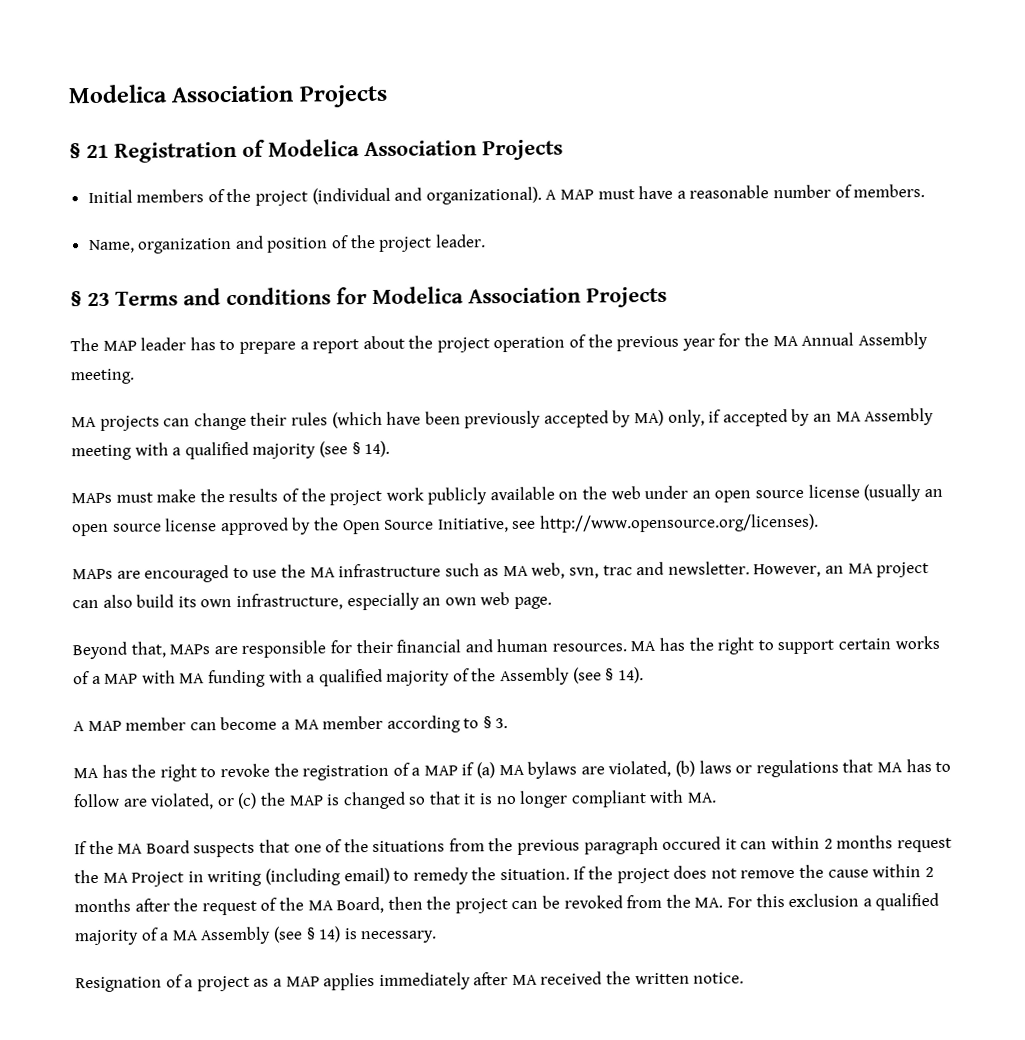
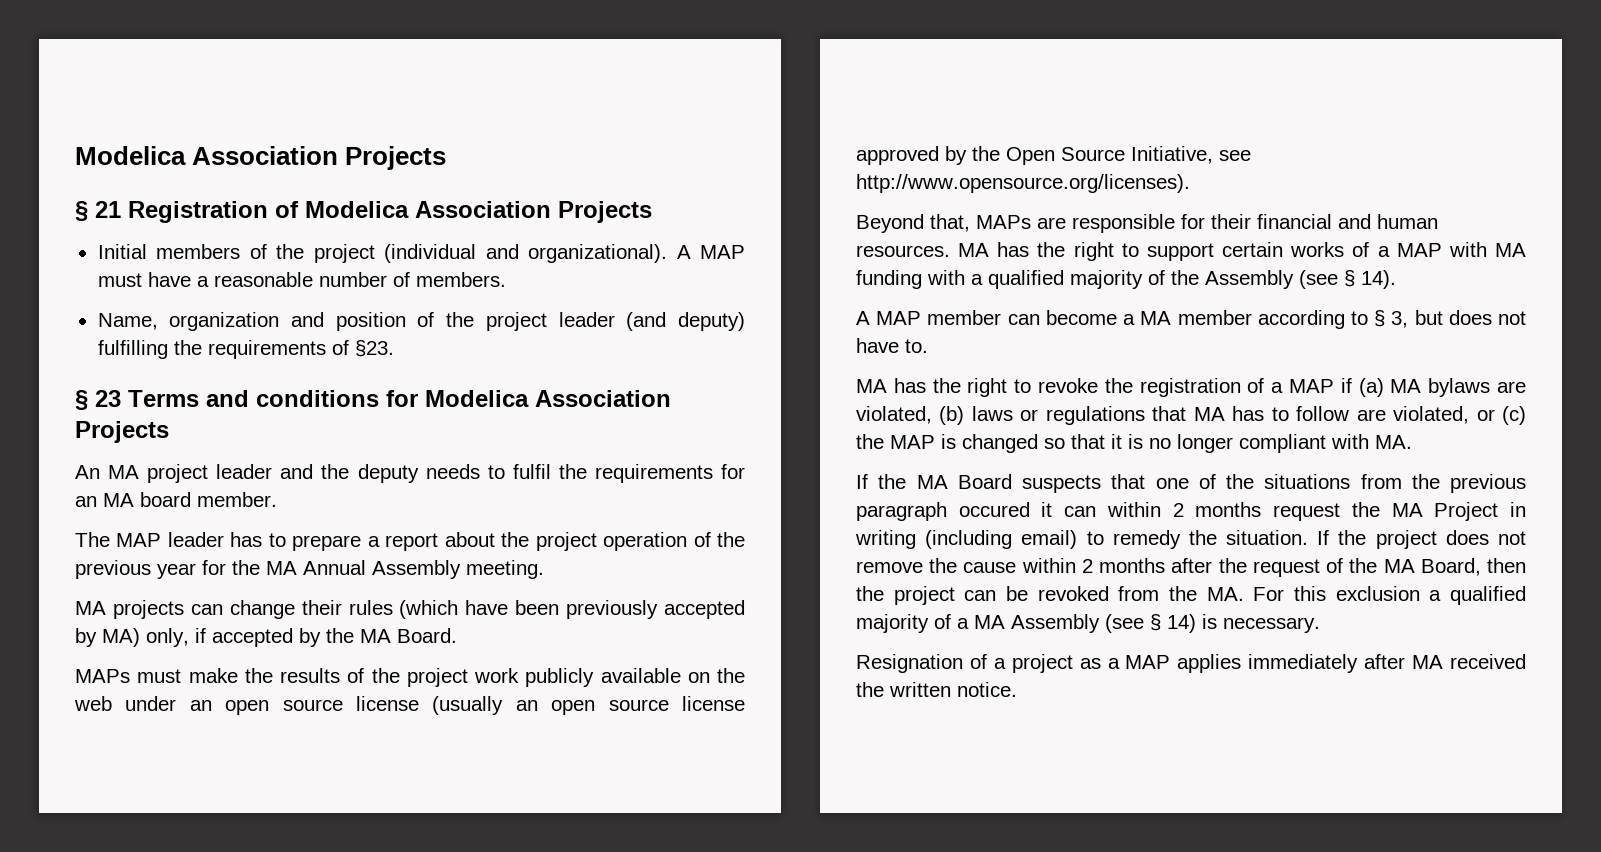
[434,234,486,248] leader. -> [558,312,746,331] [97,340,394,359] leader (and deputy) fulfilling the requirements of §23.
(667, 297) none -> [75,464,745,483] [75,492,277,507] // An MA project leader and the deputy needs to fulfil the requirements for an MA board member.
[813,407,935,426] [71,440,391,461] an MA Assembly meeting with a qualified majority (see § 14). -> [326,628,457,643] the MA Board.
[72,561,930,583] [72,592,552,611] // MAPs are encouraged to use the MA infrastructure such as MA web, svn, trac and newsletter. However, an MA project can also build its own infrastructure, especially an own web page. -> (1190, 183) none
[495,718,509,729] 3. -> [1391,310,1526,328] [856,338,928,353] 3, but does not have to.

